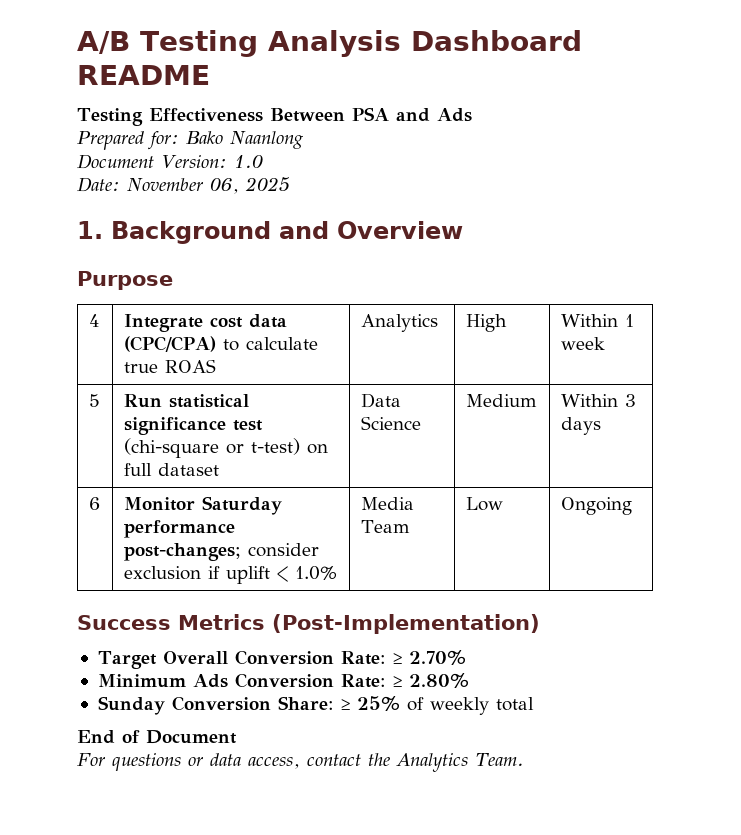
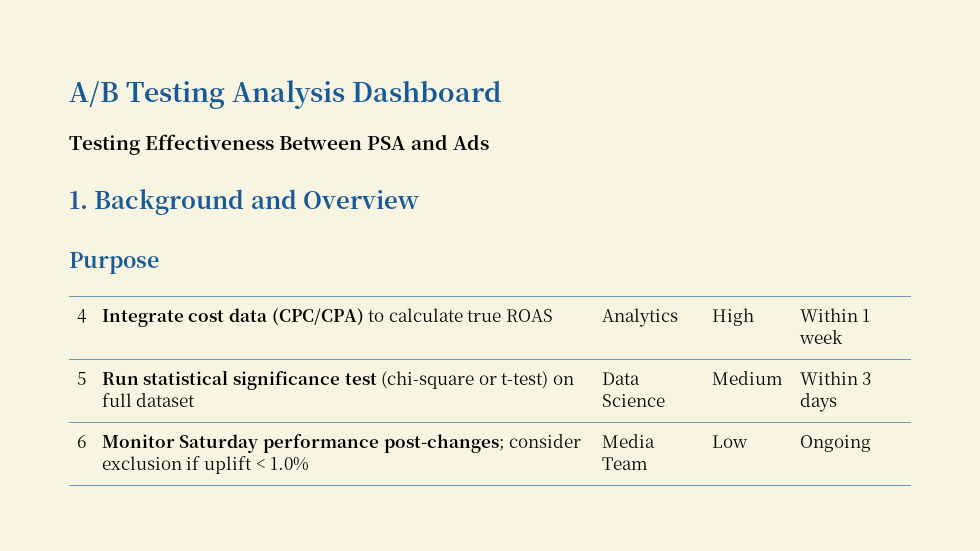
[77,65,210,85] README -> (502, 91) none
[77,131,304,150] [77,154,263,169] [77,177,290,194] // Prepared for: Bako Naanlong // Document Version: 1.0 // Date: November 06, 2025 -> (489, 142) none
[77,614,540,634] [97,650,466,669] [97,673,469,688] [97,696,534,715] [77,730,237,744] [77,753,524,772] // Success Metrics (Post-Implementation) // Target Overall Conversion Rate: ≥ 2.70% // Minimum Ads Conversion Rate: ≥ 2.80% // Sunday Conversion Share: ≥ 25% of weekly total // End of Document // For questions or data access, contact the Analytics Team. -> (871, 443) none

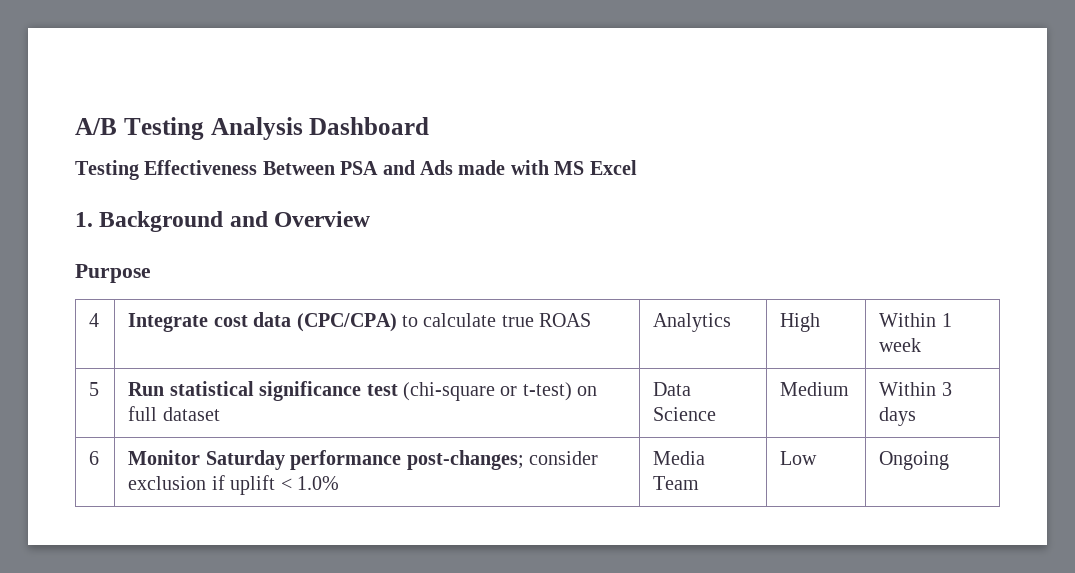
(489, 142) none -> [458,160,637,175] made with MS Excel

